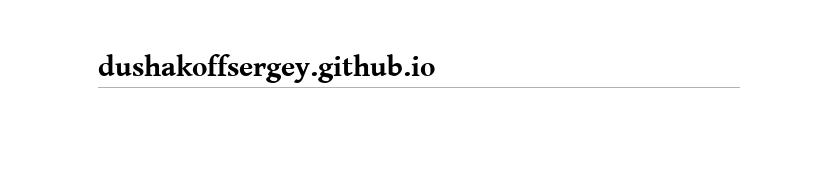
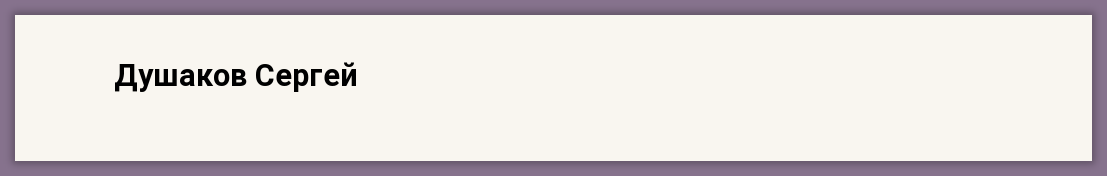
[98,54,435,83] dushakoffsergey.github.io -> [114,62,359,92] Душаков Сергей

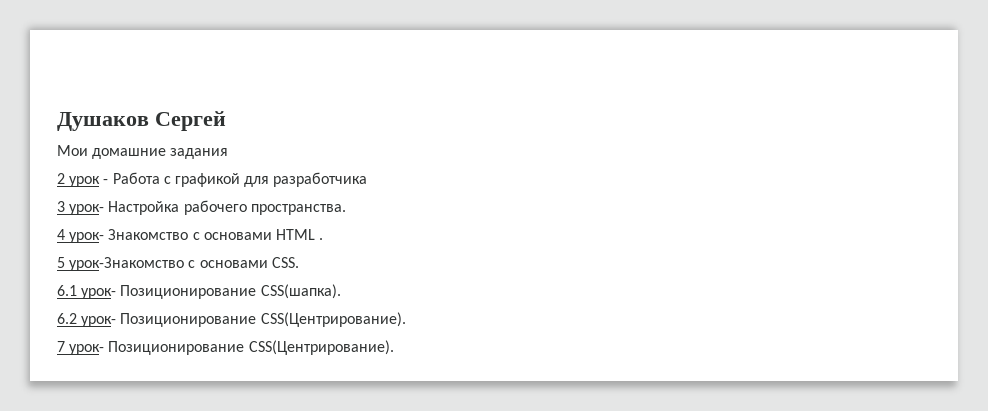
(359, 77) none -> [57,145,229,159] [57,172,368,187] [57,200,346,215] [57,229,324,243] [57,257,299,271] [57,284,341,299] [57,312,406,327] [57,340,394,355] // Мои домашние задания // 2 урок - Работа с графикой для разработчика // 3 урок- Настройка рабочего пространства. // 4 урок- Знакомство с основами HTML . // 5 урок-Знакомство с основами CSS. // 6.1 урок- Позиционирование CSS(шапка). // 6.2 урок- Позиционирование CSS(Центрирование). // 7 урок- Позиционирование CSS(Центрирование).

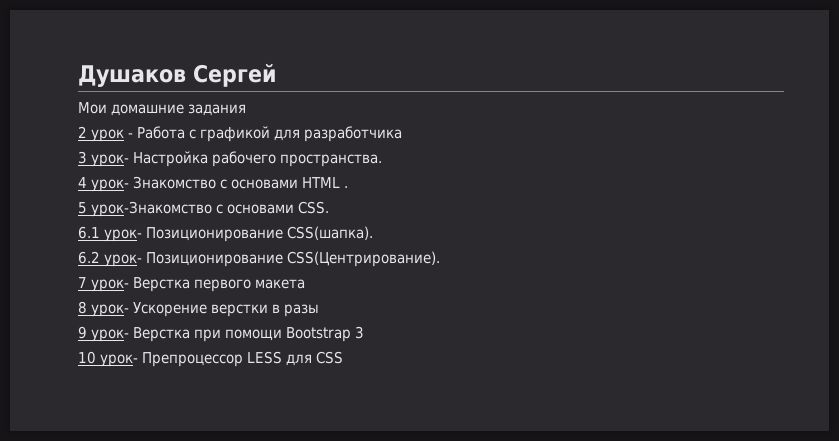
[108,340,394,355] Позиционирование CSS(Центрирование). -> [133,277,305,292] [78,301,319,317] [78,326,364,342] [78,351,343,367] Верстка первого макета // 8 урок- Ускорение верстки в разы // 9 урок- Верстка при помощи Bootstrap 3 // 10 урок- Препроцессор LESS для CSS

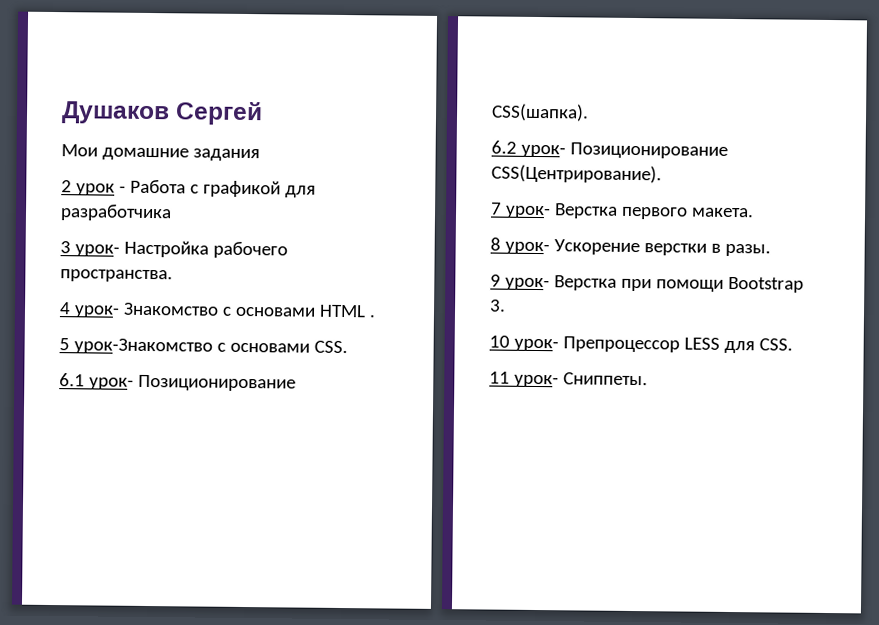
[255,279,305,289] макета -> [691,207,754,218] макета.
[284,304,319,317] разы -> [724,243,771,257] разы.
[355,326,364,339] 3 -> [490,299,506,312] 3.
[316,351,343,364] CSS -> [758,338,793,351] [489,371,648,388] CSS. // 11 урок- Сниппеты.

